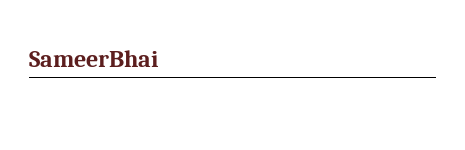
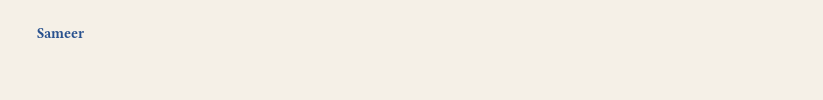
[29,50,159,67] SameerBhai -> [37,28,85,38] Sameer

